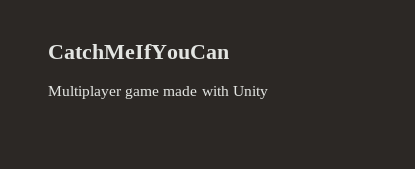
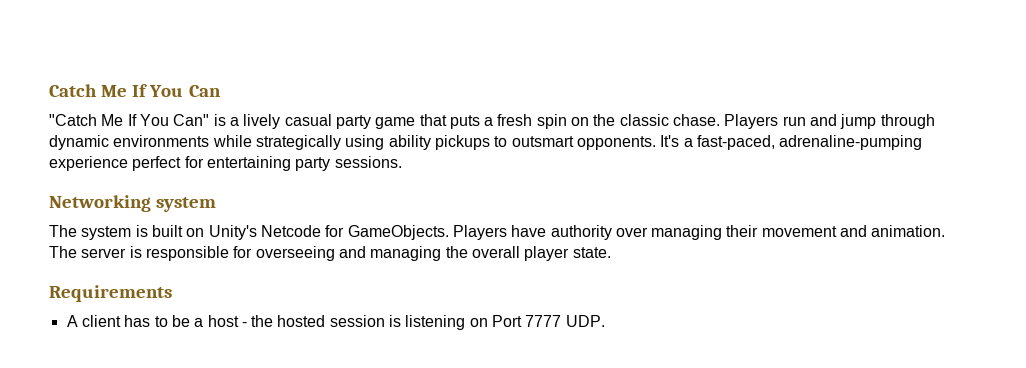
[48,44,229,59] [48,86,268,99] CatchMeIfYouCan // Multiplayer game made with Unity -> [49,84,221,97] [49,114,935,129] [49,135,923,150] [49,156,402,171] [49,195,217,212] [49,225,946,240] [49,246,611,261] [49,285,172,302] [66,315,605,330] Catch Me If You Can // "Catch Me If You Can" is a lively casual party game that puts a fresh spin on the classic chase. Players run and jump through dynamic environments while strategically using ability pickups to outsmart opponents. It's a fast-paced, adrenaline-pumping experience perfect for entertaining party sessions. // Networking system // The system is built on Unity's Netcode for GameObjects. Players have authority over managing their movement and animation. The server is responsible for overseeing and managing the overall player state. // Requirements // A client has to be a host - the hosted session is listening on Port 7777 UDP.

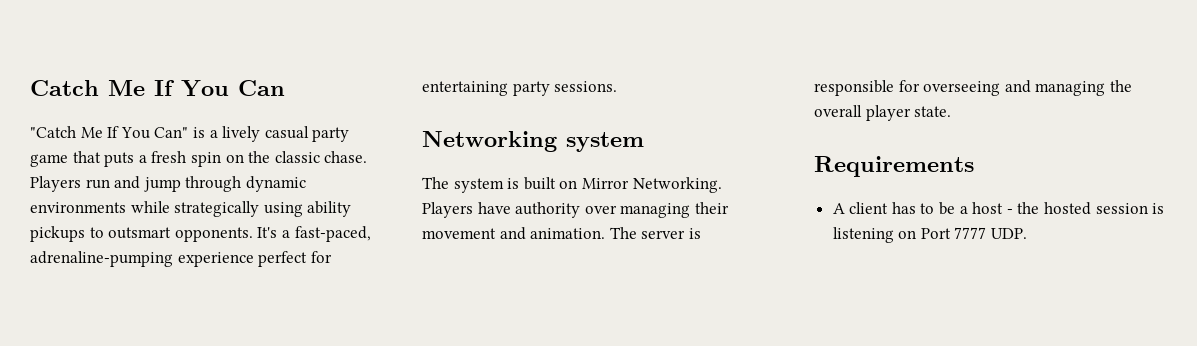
[208,225,449,240] Unity's Netcode for GameObjects. -> [581,177,722,193] Mirror Networking.

